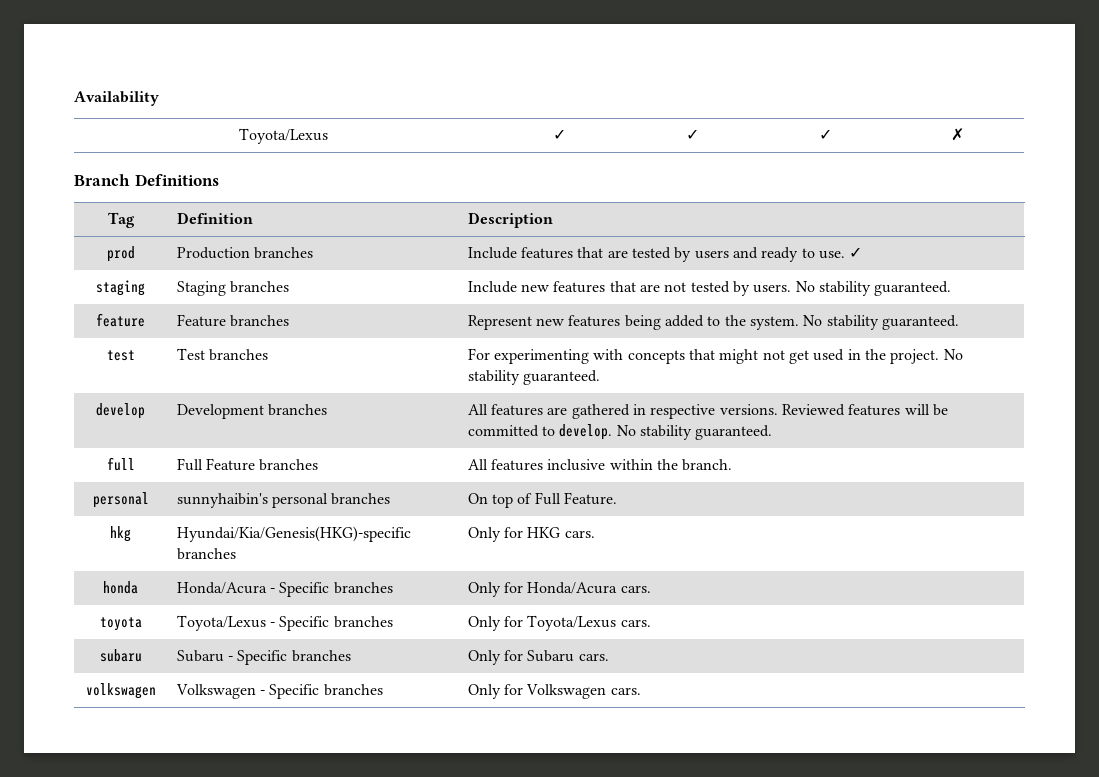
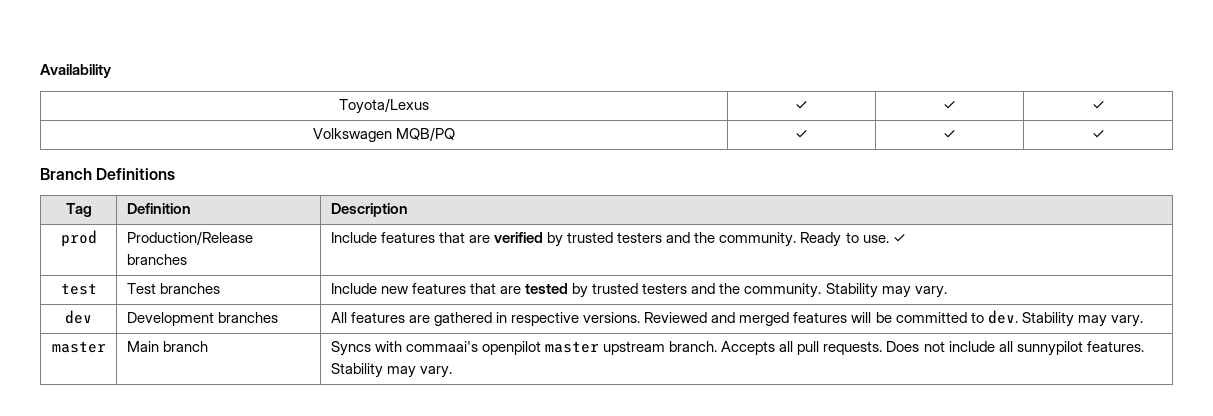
[951,128,964,141] | ✗ -> [312,127,456,142] [794,130,808,139] [942,130,956,139] [1091,130,1105,139] // Volkswagen MQB/PQ | ✓ | ✓ | ✓
[176,247,250,259] Production -> [126,231,253,245] Production/Release
[631,247,799,262] tested by users and ready -> [494,232,842,247] verified by trusted testers and the community. Ready
[96,280,145,296] [176,281,226,296] staging | Staging -> [60,283,97,295] [126,283,156,294] test | Test
[664,281,952,296] [96,313,145,327] [176,314,290,327] [467,315,959,330] [106,350,135,361] [176,348,269,361] [467,348,963,364] [467,370,601,385] [96,403,145,419] not tested by users. No stability guaranteed. // feature | Feature branches | Represent new features being added to the system. No stability guaranteed. // test | Test branches | For experimenting with concepts that might not get used in the project. No stability guaranteed. // develop -> [525,283,947,298] [65,310,92,324] tested by trusted testers and the community. Stability may vary. // dev
(845, 410) none -> [711,312,790,326] and merged
[559,424,773,440] [106,457,135,471] [176,458,319,471] [467,459,733,471] [92,492,149,508] [176,493,391,508] [467,492,617,508] [110,526,131,542] [176,526,411,542] [176,548,236,560] [467,527,595,542] [103,581,138,594] [176,582,393,597] [467,582,651,597] [99,617,142,631] [176,615,393,631] [467,615,651,631] [99,649,142,662] [176,650,351,665] [467,650,609,665] [85,683,156,699] [175,684,383,699] [467,684,641,699] develop. No stability guaranteed. // full | Full Feature branches | All features inclusive within the branch. // personal | sunnyhaibin's personal branches | On top of Full Feature. // hkg | Hyundai/Kia/Genesis(HKG)-specific branches | Only for HKG cars. // honda | Honda/Acura - Specific branches | Only for Honda/Acura cars. // toyota | Toyota/Lexus - Specific branches | Only for Toyota/Lexus cars. // subaru | Subaru - Specific branches | Only for Subaru cars. // volkswagen | Volkswagen - Specific branches | Only for Volkswagen cars. -> [987,310,1143,327] [51,341,106,353] [126,341,208,352] [330,341,1144,356] [330,363,452,378] dev. Stability may vary. // master | Main branch | Syncs with commaai's openpilot master upstream branch. Accepts all pull requests. Does not include all sunnypilot features. Stability may vary.

